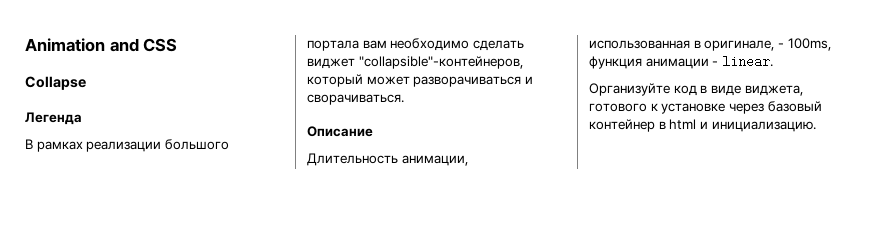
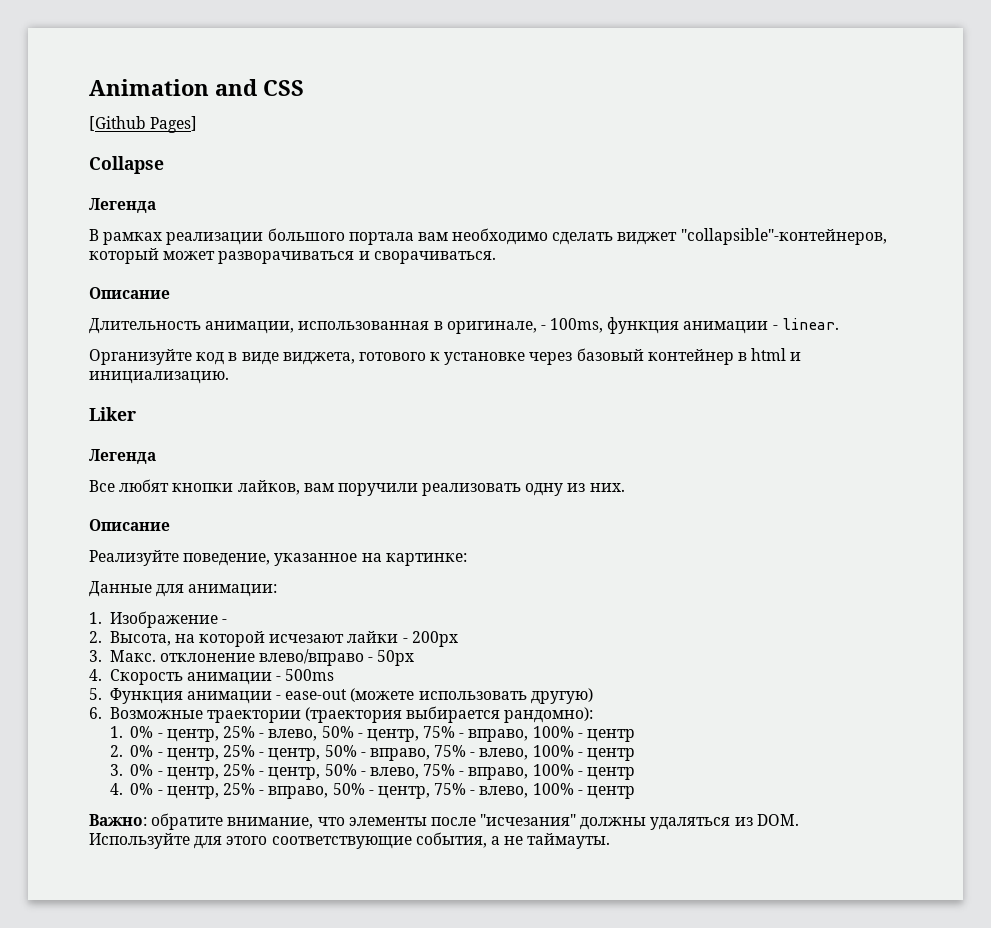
(178, 45) none -> [89,116,198,133] // [Github Pages]
(816, 126) none -> [89,407,136,421] [89,449,156,464] [89,479,625,496] [89,519,170,531] [89,550,467,566] [89,581,278,597] [89,611,227,628] [89,631,458,647] [89,649,415,666] [89,669,335,685] [89,688,593,704] [89,706,594,723] [109,726,636,742] [109,745,636,761] [109,764,636,780] [109,783,636,799] [89,813,799,830] [89,832,611,849] // Liker // Легенда // Все любят кнопки лайков, вам поручили реализовать одну из них. // Описание // Реализуйте поведение, указанное на картинке: // Данные для анимации: // 1. Изображение - // 2. Высота, на которой исчезают лайки - 200px // 3. Макс. отклонение влево/вправо - 50px // 4. Скорость анимации - 500ms // 5. Функция анимации - ease-out (можете использовать другую) // 6. Возможные траектории (траектория выбирается рандомно): // 1. 0% - центр, 25% - влево, 50% - центр, 75% - вправо, 100% - центр // 2. 0% - центр, 25% - центр, 50% - вправо, 75% - влево, 100% - центр // 3. 0% - центр, 25% - центр, 50% - влево, 75% - вправо, 100% - центр // 4. 0% - центр, 25% - вправо, 50% - центр, 75% - влево, 100% - центр // Важно: обратите внимание, что элементы после "исчезания" должны удаляться из DOM. Используйте для этого соответствующие события, а не таймауты.

